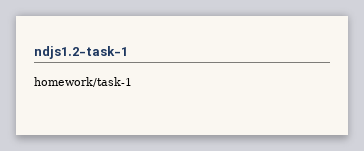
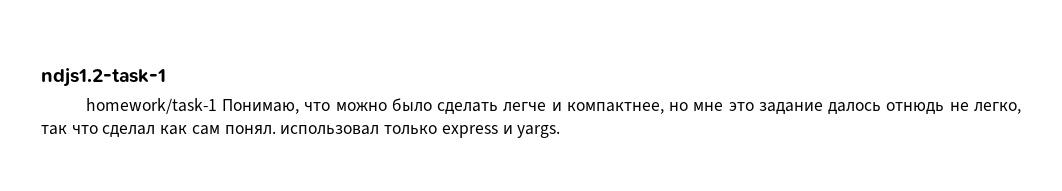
(132, 82) none -> [222,98,1021,115] [41,125,561,138] Понимаю, что можно было сделать легче и компактнее, но мне это задание далось отнюдь не легко, так что сделал как сам понял. использовал только express и yargs.

